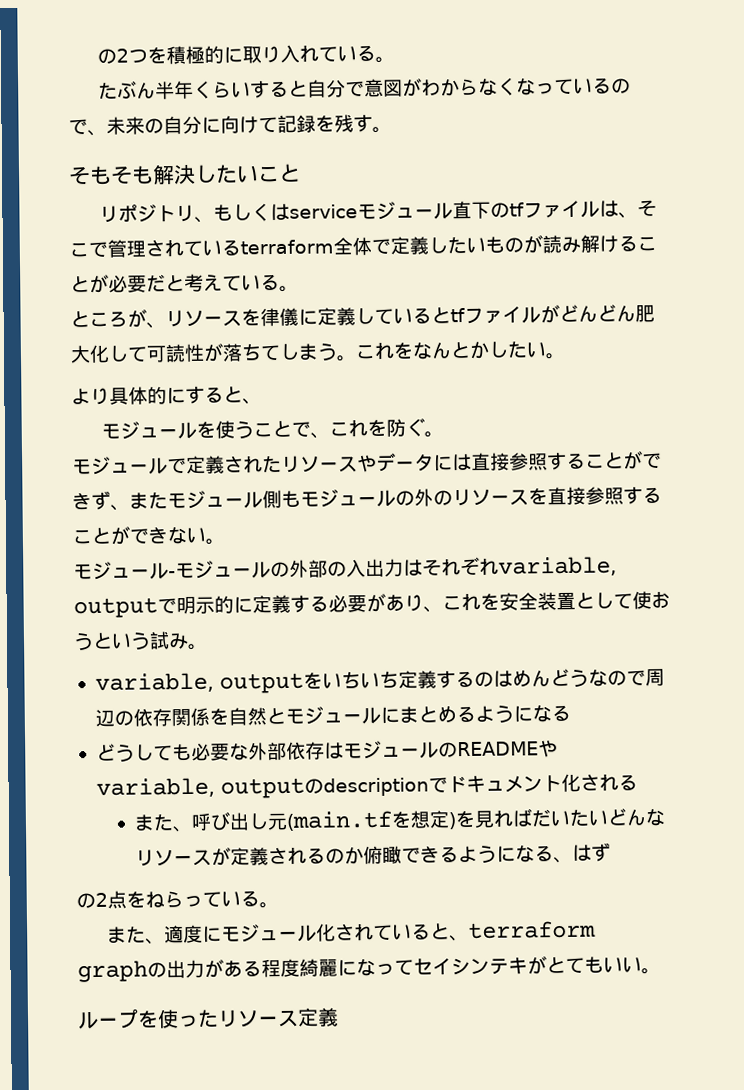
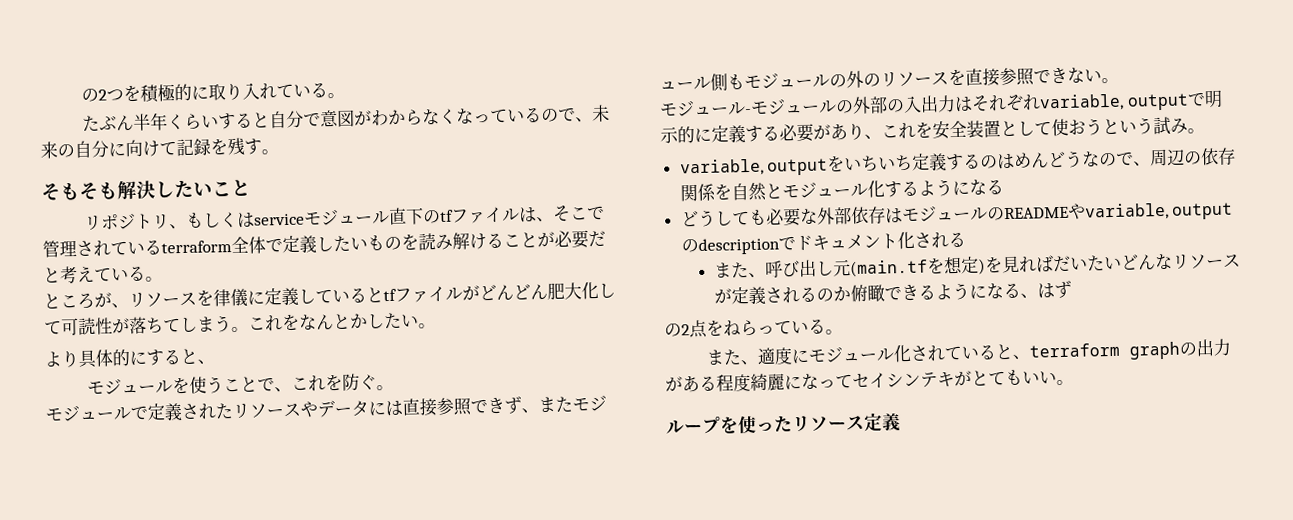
[523,235,543,254] が -> [401,233,419,251] を
[547,451,643,471] することが -> (472, 406) none
[623,486,662,505] [72,526,130,545] することが -> (1035, 76) none
(646, 678) none -> [1133,161,1152,167] 、
[379,706,457,724] にまとめ -> [866,180,902,198] 化す

